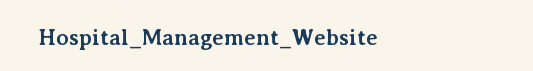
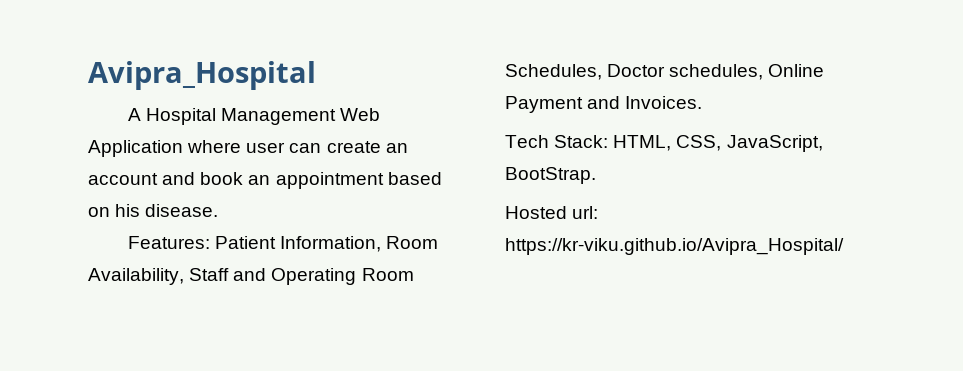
[39,29,378,50] Hospital_Management_Website -> [88,61,316,90] [127,108,381,125] [88,140,408,157] [88,172,442,189] [88,204,219,217] [127,236,439,252] [88,268,414,285] [505,64,825,80] [505,96,703,113] [505,135,823,152] [505,167,596,184] [505,206,599,219] [505,238,844,255] Avipra_Hospital // A Hospital Management Web Application where user can create an account and book an appointment based on his disease. // Features: Patient Information, Room Availability, Staff and Operating Room Schedules, Doctor schedules, Online Payment and Invoices. // Tech Stack: HTML, CSS, JavaScript, BootStrap. // Hosted url: https://kr-viku.github.io/Avipra_Hospital/

